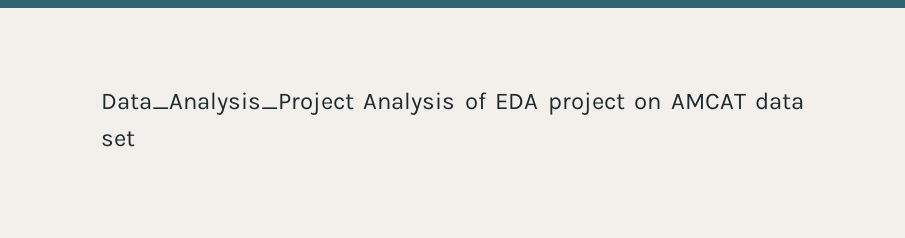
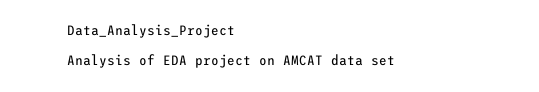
(354, 103) none -> (235, 31) //

